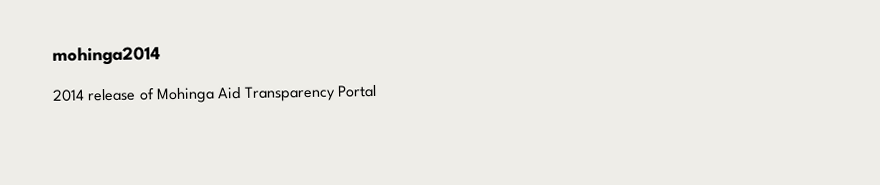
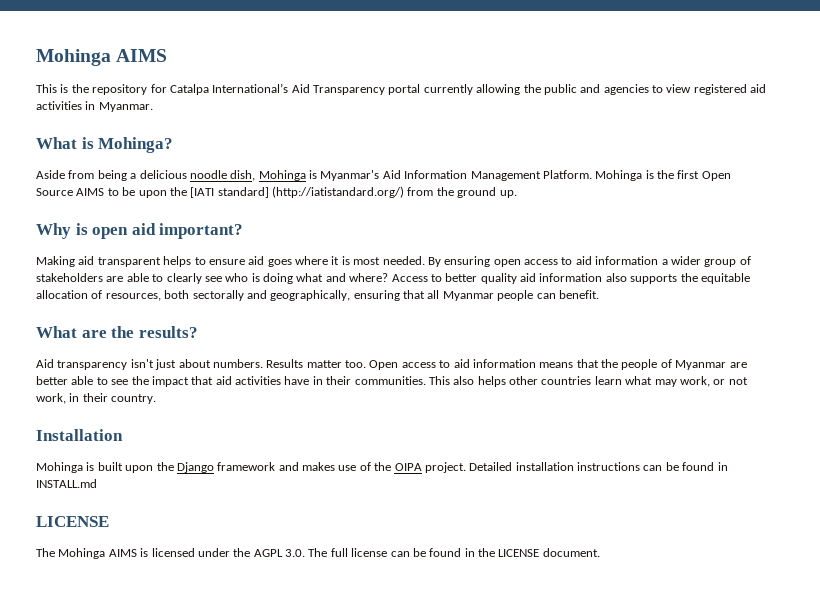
[52,46,161,66] [52,84,377,104] mohinga2014 // 2014 release of Mohinga Aid Transparency Portal -> [36,49,168,66] [36,83,767,95] [36,101,153,112] [36,137,174,153] [36,170,731,181] [36,186,517,198] [36,223,244,239] [36,256,751,267] [36,273,750,284] [36,290,599,301] [36,326,198,338] [36,359,747,370] [36,376,748,387] [36,393,157,404] [36,429,123,441] [36,462,728,473] [36,479,97,488] [36,516,109,527] [36,548,600,559] Mohinga AIMS // This is the repository for Catalpa International’s Aid Transparency portal currently allowing the public and agencies to view registered aid activities in Myanmar. // What is Mohinga? // Aside from being a delicious noodle dish, Mohinga is Myanmar's Aid Information Management Platform. Mohinga is the first Open Source AIMS to be upon the [IATI standard] (http://iatistandard.org/) from the ground up. // Why is open aid important? // Making aid transparent helps to ensure aid goes where it is most needed. By ensuring open access to aid information a wider group of stakeholders are able to clearly see who is doing what and where? Access to better quality aid information also supports the equitable allocation of resources, both sectorally and geographically, ensuring that all Myanmar people can benefit. // What are the results? // Aid transparency isn't just about numbers. Results matter too. Open access to aid information means that the people of Myanmar are better able to see the impact that aid activities have in their communities. This also helps other countries learn what may work, or not work, in their country. // Installation // Mohinga is built upon the Django framework and makes use of the OIPA project. Detailed installation instructions can be found in INSTALL.md // LICENSE // The Mohinga AIMS is licensed under the AGPL 3.0. The full license can be found in the LICENSE document.

